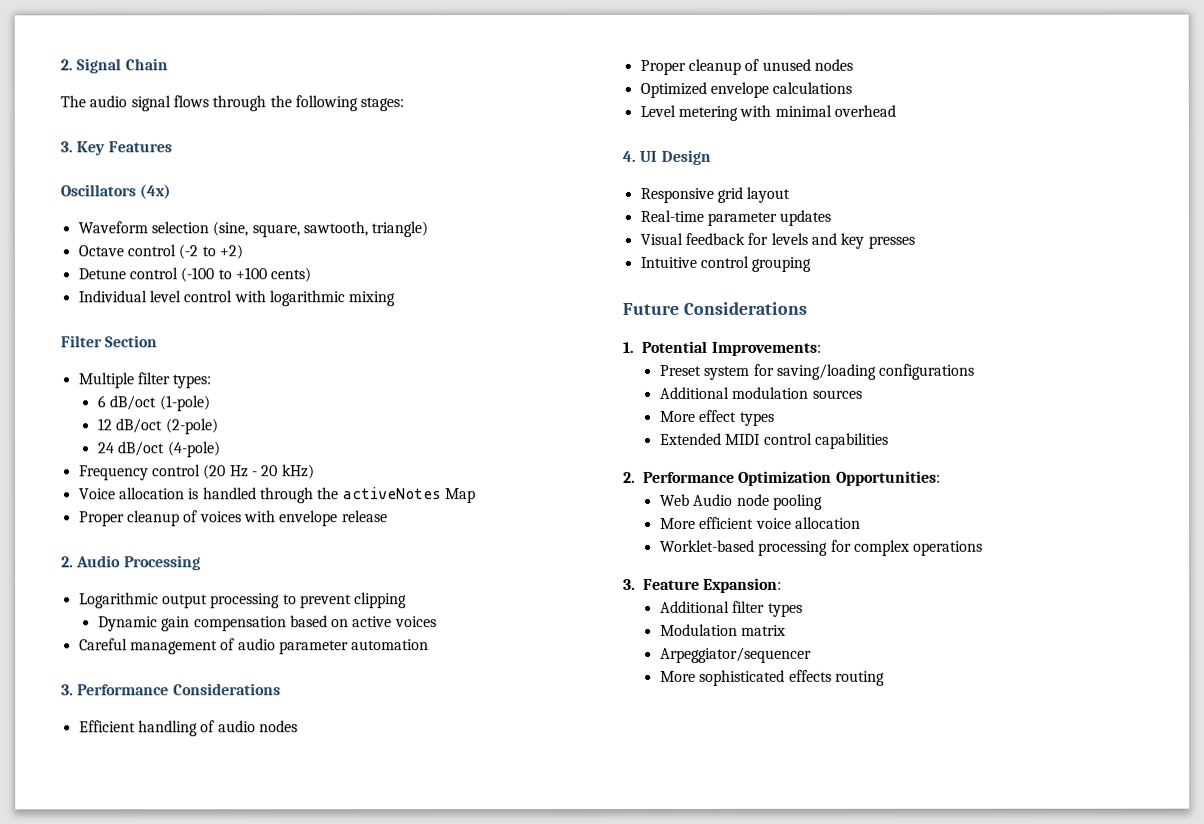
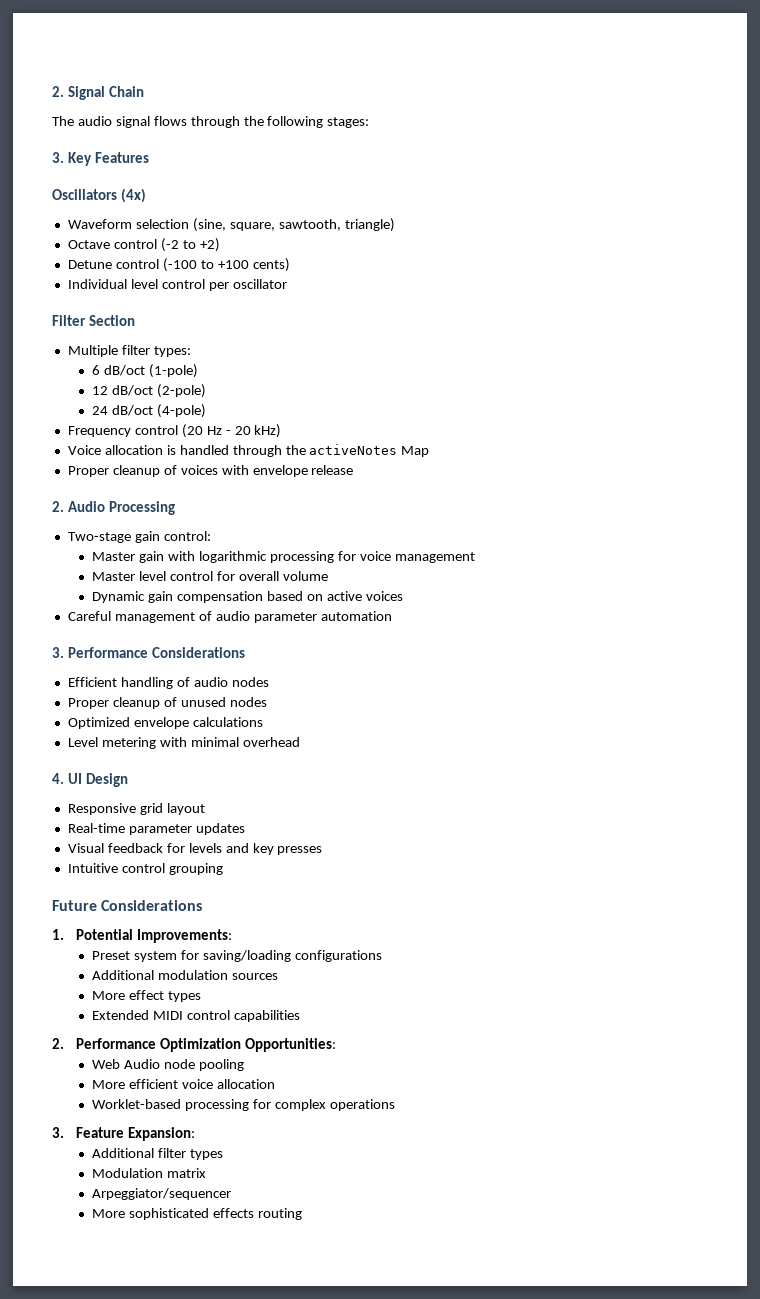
[233,290,396,307] with logarithmic mixing -> [208,279,287,291] per oscillator
[78,592,408,609] Logarithmic output processing to prevent clipping -> [67,531,211,543] [92,551,475,563] [92,571,328,581] Two-stage gain control: // Master gain with logarithmic processing for voice management // Master level control for overall volume

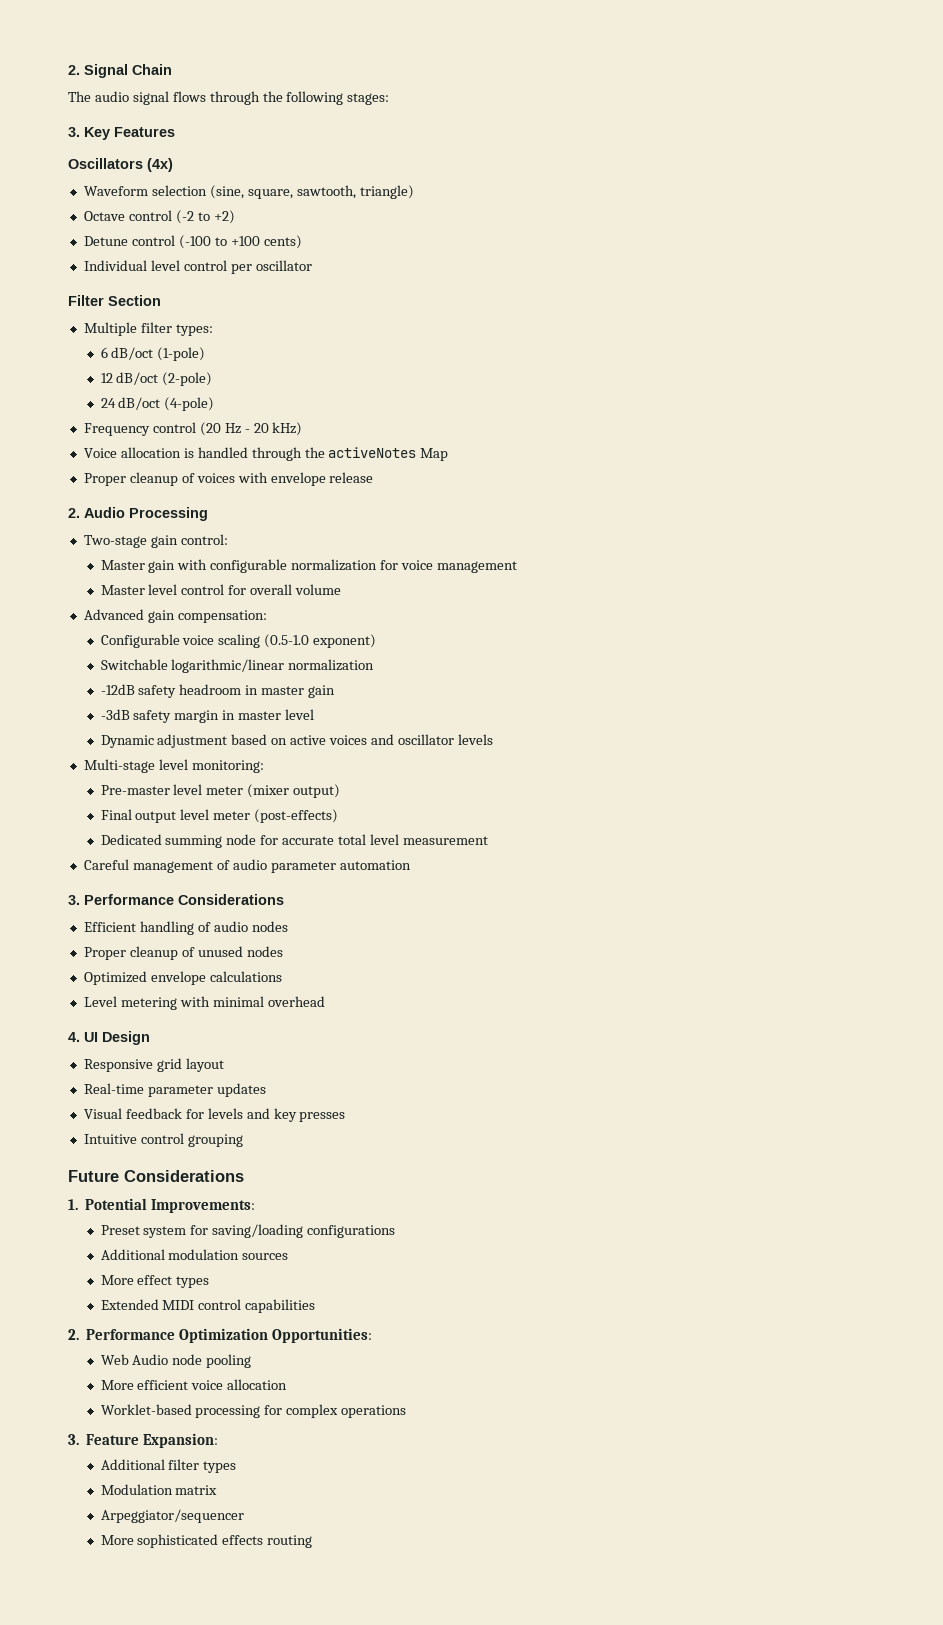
[199,551,334,563] logarithmic processing -> [210,559,378,573] configurable normalization
(328, 576) none -> [83,609,267,623] [100,634,377,648] [100,659,375,673] [100,684,336,698] [100,709,315,723] // Advanced gain compensation: // Configurable voice scaling (0.5-1.0 exponent) // Switchable logarithmic/linear normalization // -12dB safety headroom in master gain // -3dB safety margin in master level
[148,591,264,603] gain compensation -> [157,734,228,748] adjustment
(403, 596) none -> [371,734,493,745] [83,759,264,773] [100,784,341,798] [100,809,339,823] [100,834,488,848] and oscillator levels // Multi-stage level monitoring: // Pre-master level meter (mixer output) // Final output level meter (post-effects) // Dedicated summing node for accurate total level measurement

